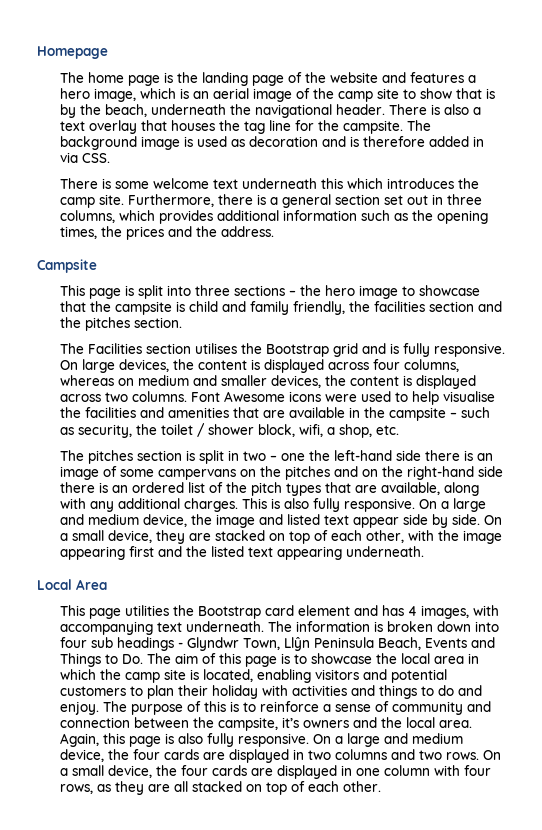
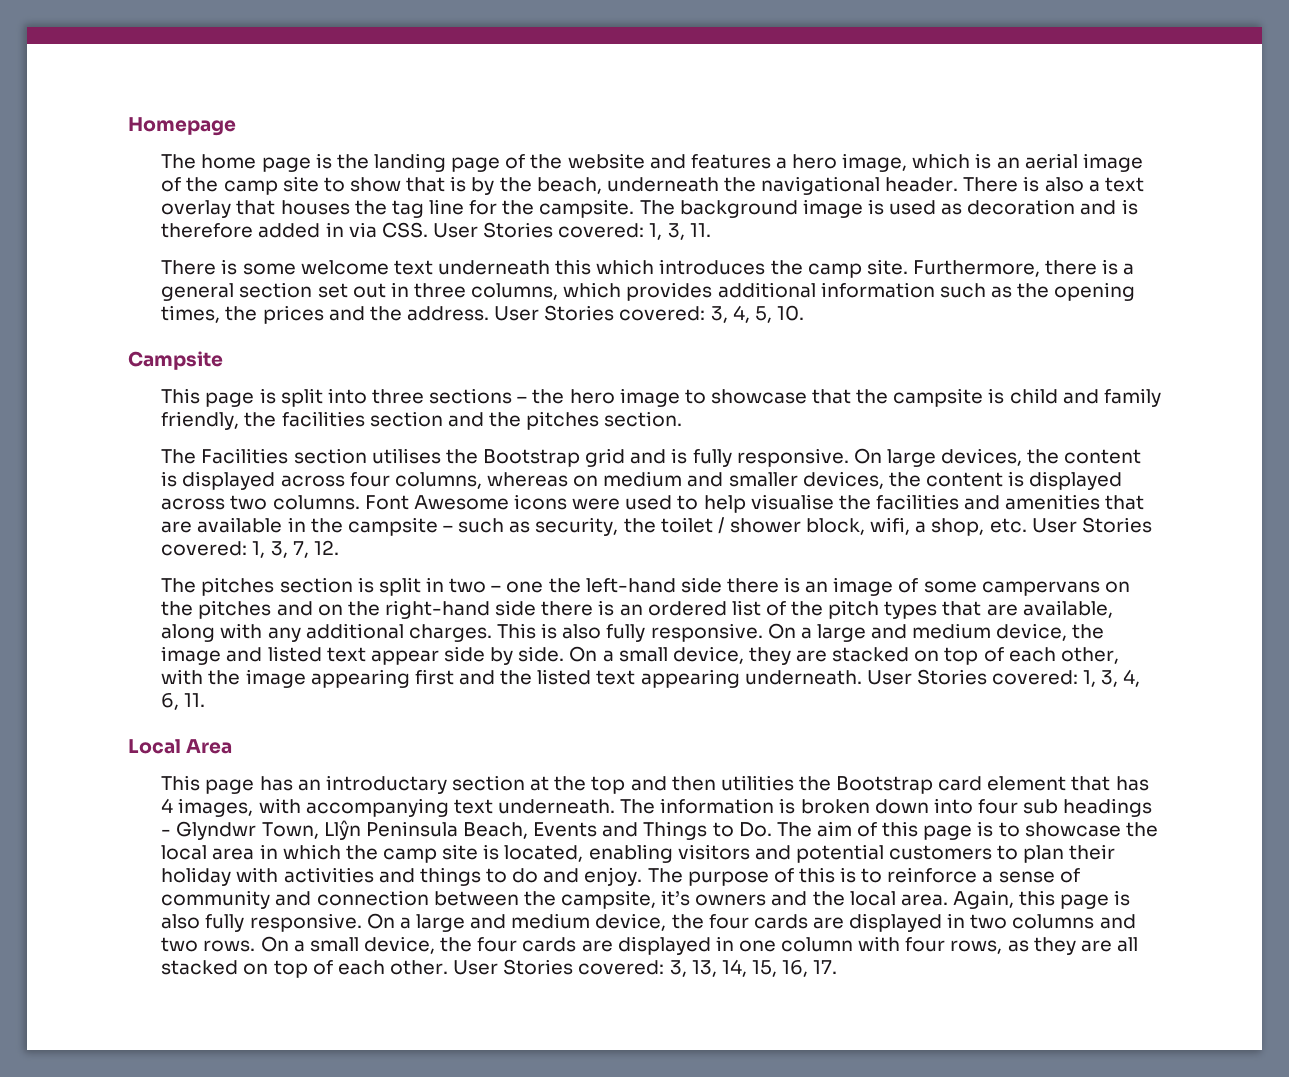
(110, 158) none -> [432,222,711,240] User Stories covered: 1, 3, 11.
(274, 231) none -> [494,305,804,323] User Stories covered: 3, 4, 5, 10.
(399, 430) none -> [1031,517,1152,533] [161,540,339,558] User Stories covered: 1, 3, 7, 12.
[37,579,107,590] [59,605,121,619] // Local Area // This page -> [866,669,1141,687] [161,693,206,710] [128,739,233,754] [161,775,716,794] User Stories covered: 1, 3, 4, 6, 11. // Local Area // This page has an introductary section at the top and then
[353,605,378,616] and -> [1071,776,1111,791] that
(381, 786) none -> [453,959,838,977] User Stories covered: 3, 13, 14, 15, 16, 17.

